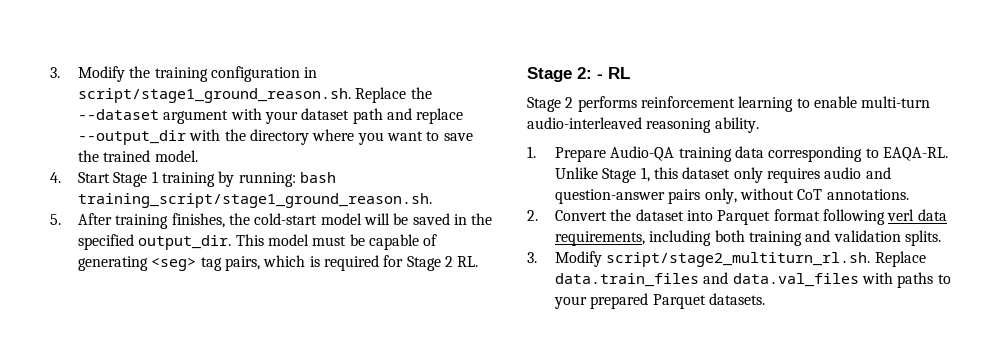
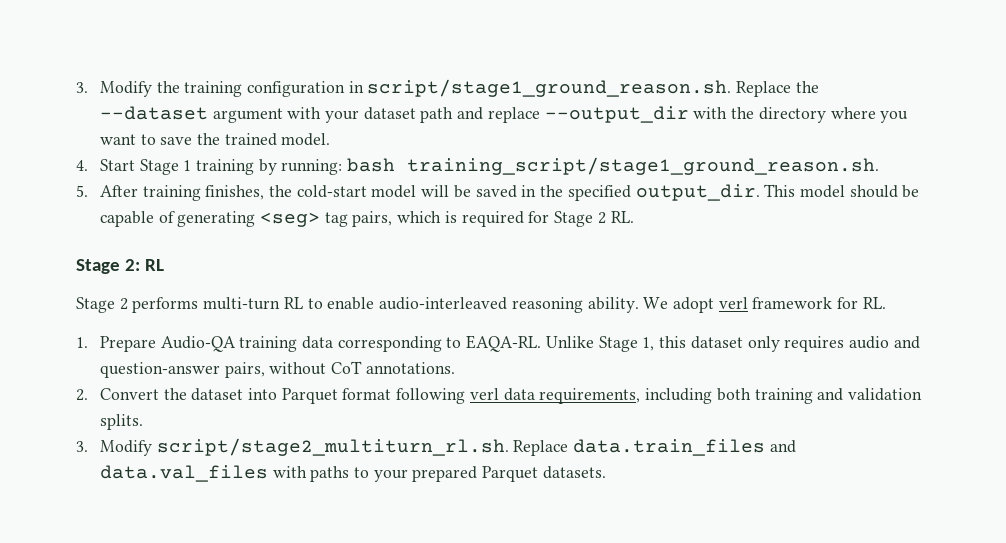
[312,236,347,246] must -> [849,185,898,198] should
[597,74,603,79] - -> (141, 265) none
[640,96,794,112] reinforcement learning -> [203,297,303,310] multi-turn RL
[861,96,931,108] multi-turn -> (375, 303) none
(759, 125) none -> [643,297,886,313] We adopt verl framework for RL.
[668,188,737,204] pairs only, -> [224,362,265,378] pairs,

